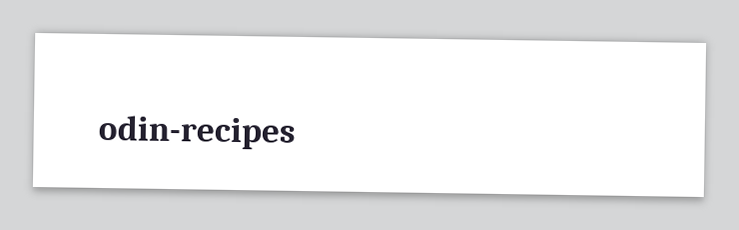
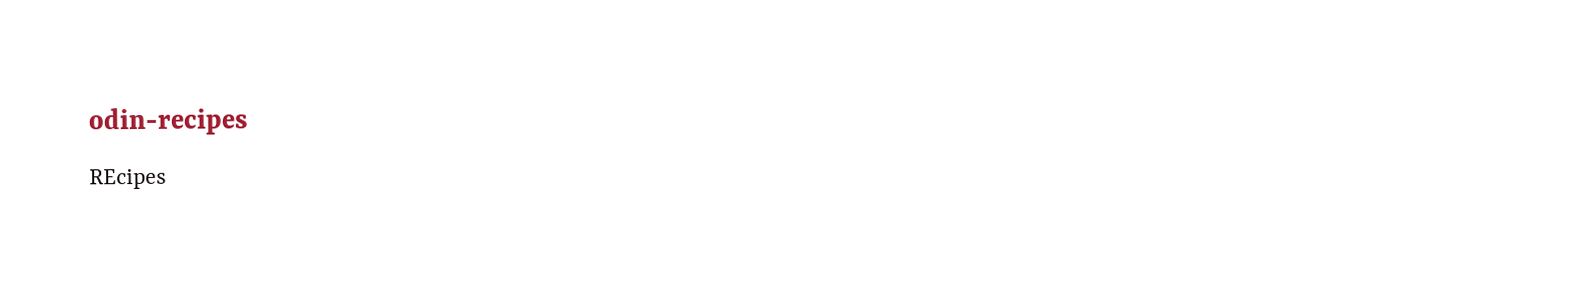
(296, 132) none -> [89,168,167,190] // REcipes

